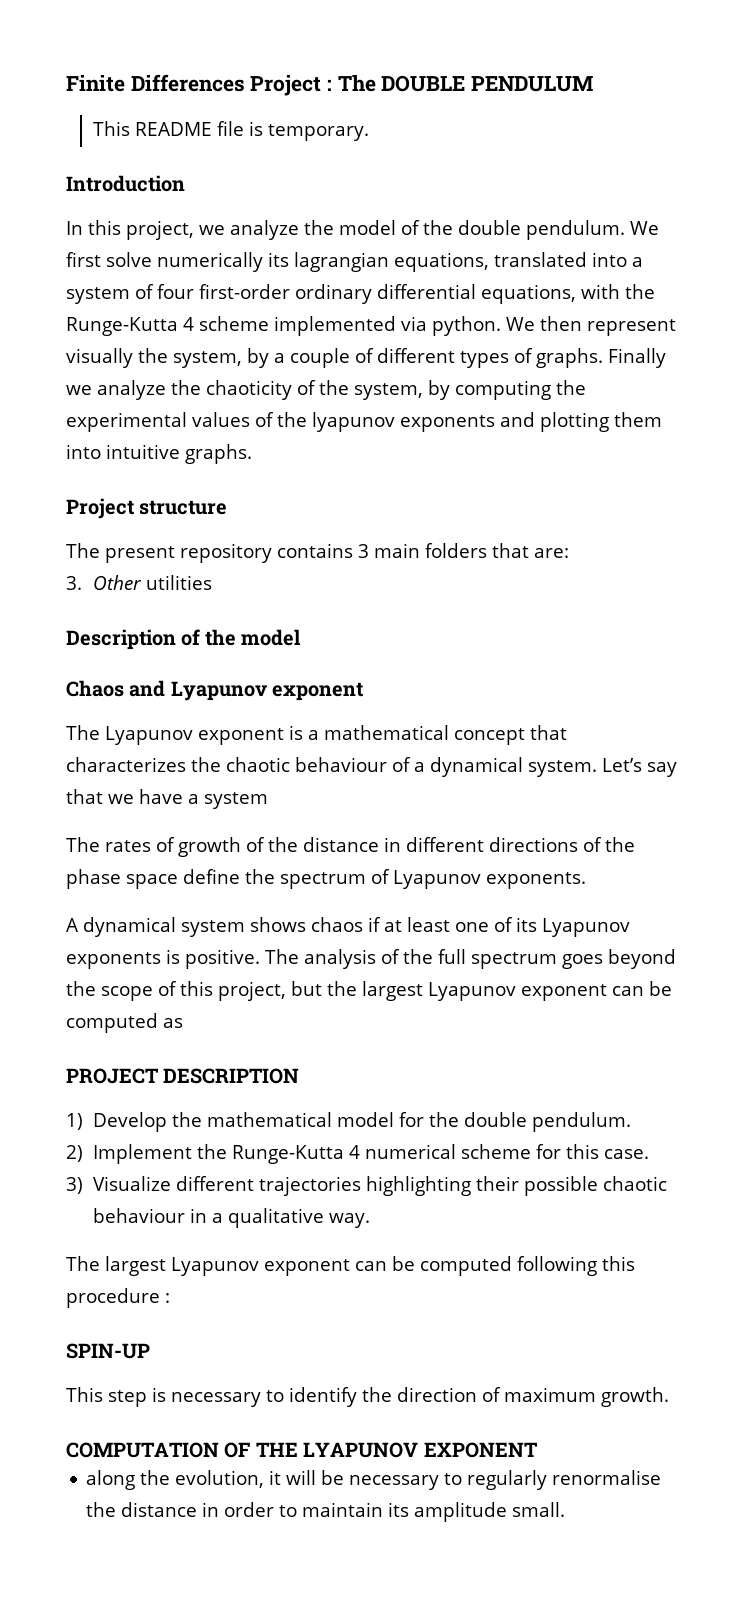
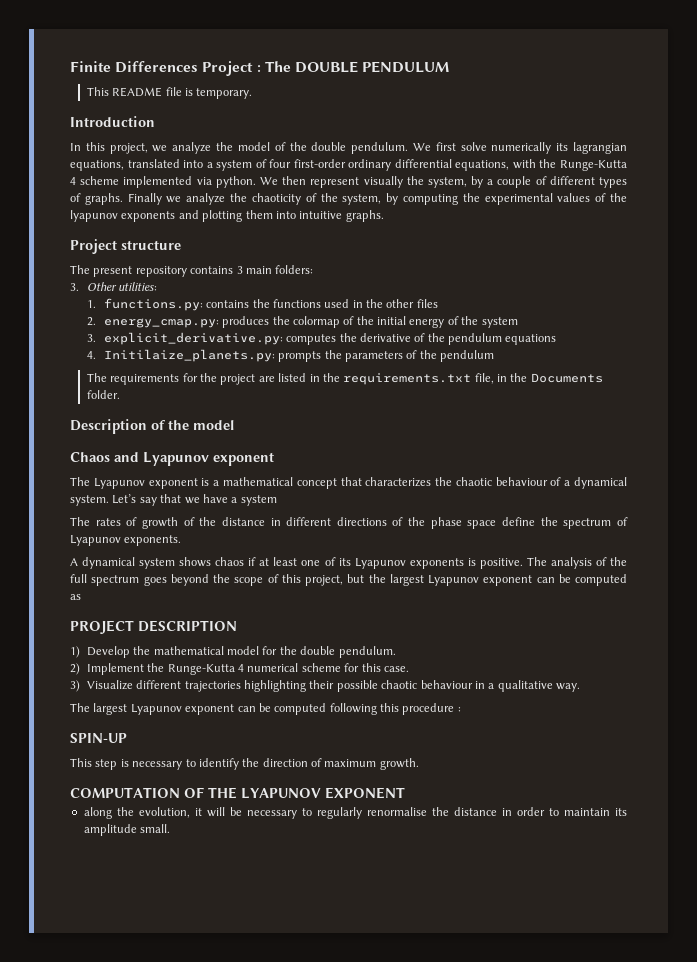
[425,543,569,558] folders that are: -> [275,265,314,274] folders:
[145,575,212,590] utilities -> [118,282,158,291] [86,298,438,311] [86,316,518,328] [86,332,557,345] [86,349,495,362] [86,373,603,385] [86,390,120,399] utilities: // 1. functions.py: contains the functions used in the other files // 2. energy_cmap.py: produces the colormap of the initial energy of the system // 3. explicit_derivative.py: computes the derivative of the pendulum equations // 4. Initilaize_planets.py: prompts the parameters of the pendulum // The requirements for the project are listed in the requirements.txt file, in the Documents folder.

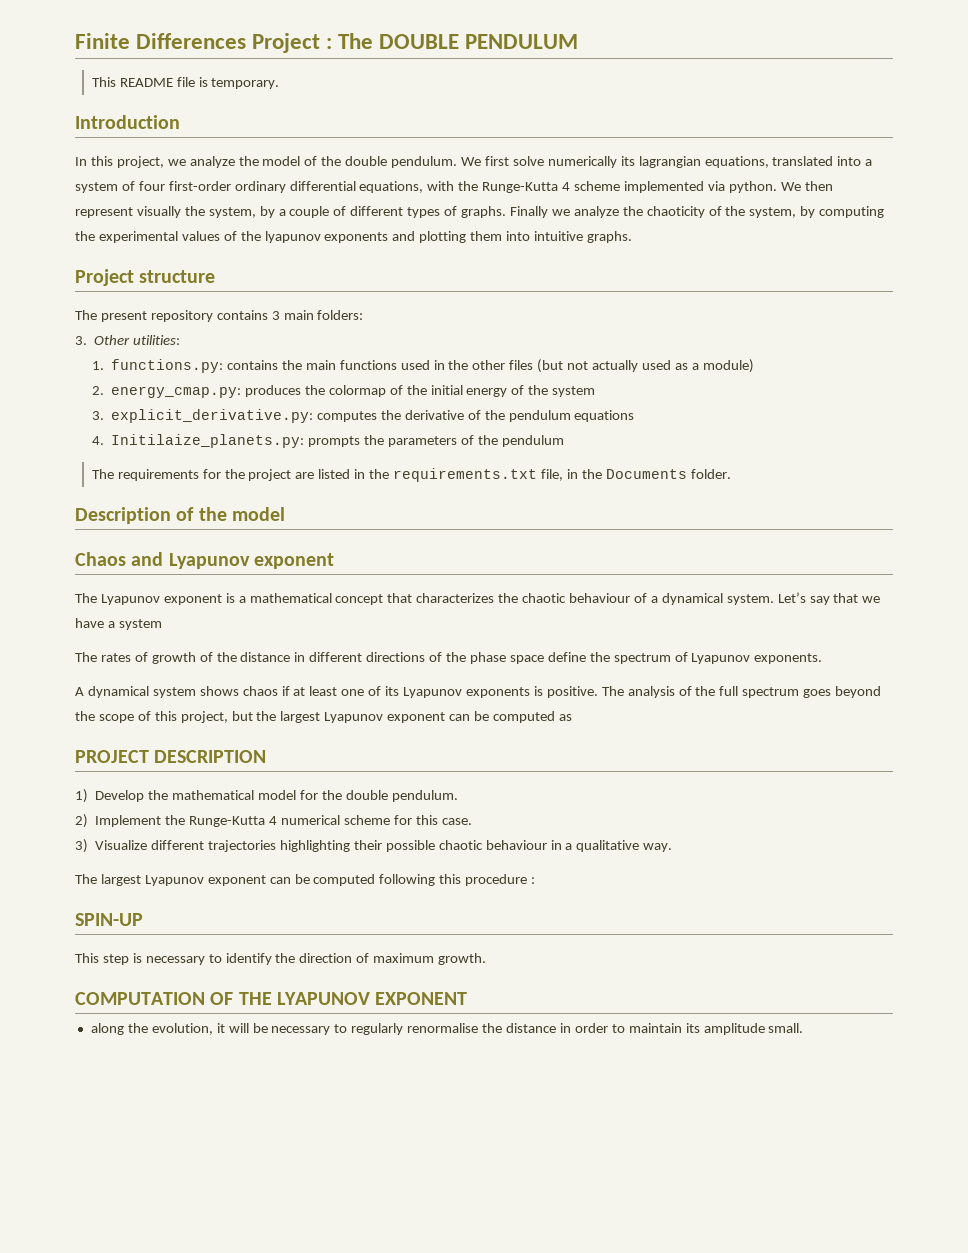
(270, 303) none -> [305,360,336,370] main
(438, 303) none -> [537,359,754,373] (but not actually used as a module)

